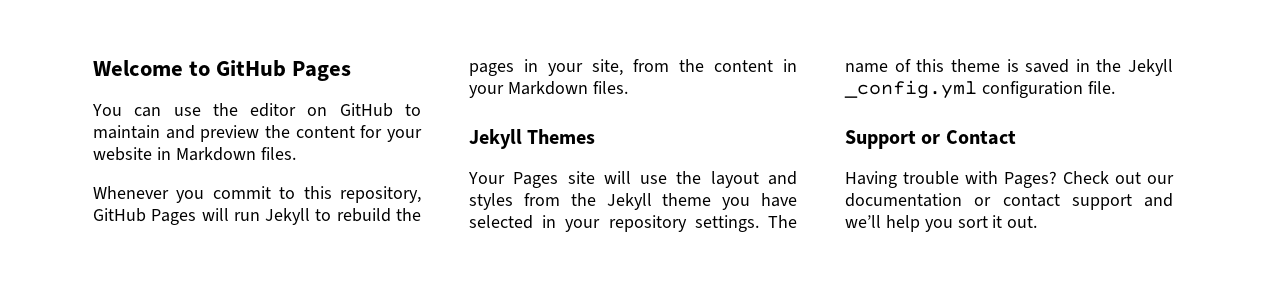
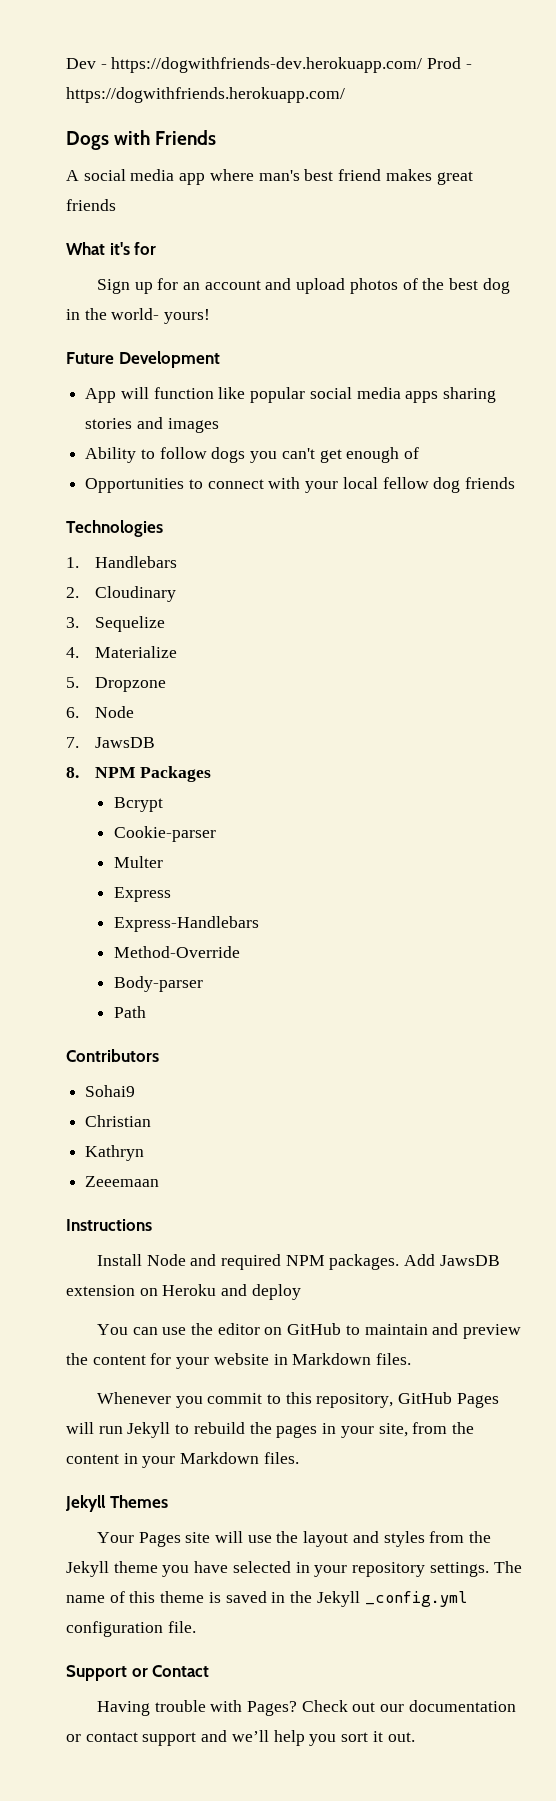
[93,60,352,81] Welcome to GitHub Pages -> [66,57,472,73] [66,87,345,103] [66,130,217,150] [66,169,473,185] [66,199,116,211] [66,242,157,255] [96,278,510,294] [66,308,211,324] [66,351,220,368] [85,387,497,403] [85,417,219,433] [85,447,420,463] [85,477,516,493] [66,520,163,537] [66,556,177,568] [66,586,176,602] [66,616,165,632] [66,646,177,658] [66,677,166,692] [66,706,134,718] [66,737,155,748] [66,766,212,782] [113,797,163,812] [113,826,216,842] [113,856,163,868] [113,887,171,902] [113,916,259,932] [113,946,240,958] [113,976,203,992] [113,1006,146,1018] [66,1049,159,1062] [85,1085,136,1097] [85,1115,152,1127] [85,1145,145,1161] [85,1176,160,1187] [66,1219,152,1231] [96,1254,500,1270] [66,1284,301,1300] Dev - https://dogwithfriends-dev.herokuapp.com/ Prod - https://dogwithfriends.herokuapp.com/ // Dogs with Friends // A social media app where man's best friend makes great friends // What it's for // Sign up for an account and upload photos of the best dog in the world- yours! // Future Development // App will function like popular social media apps sharing stories and images // Ability to follow dogs you can't get enough of // Opportunities to connect with your local fellow dog friends // Technologies // 1. Handlebars // 2. Cloudinary // 3. Sequelize // 4. Materialize // 5. Dropzone // 6. Node // 7. JawsDB // 8. NPM Packages // Bcrypt // Cookie-parser // Multer // Express // Express-Handlebars // Method-Override // Body-parser // Path // Contributors // Sohai9 // Christian // Kathryn // Zeeemaan // Instructions // Install Node and required NPM packages. Add JawsDB extension on Heroku and deploy

